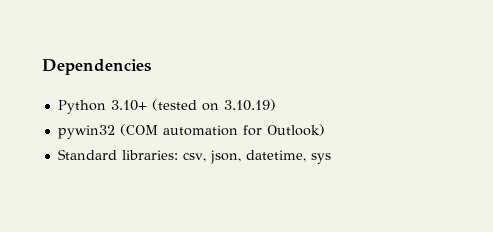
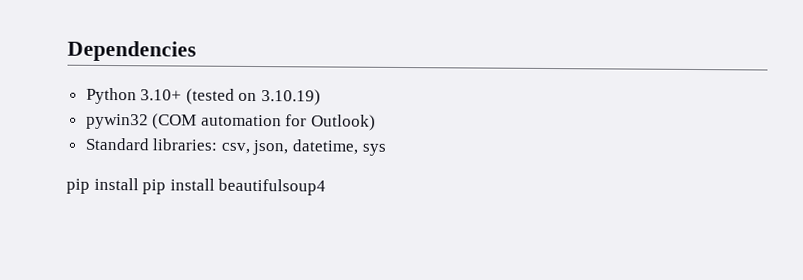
(331, 158) none -> [66,177,327,196] // pip install pip install beautifulsoup4

